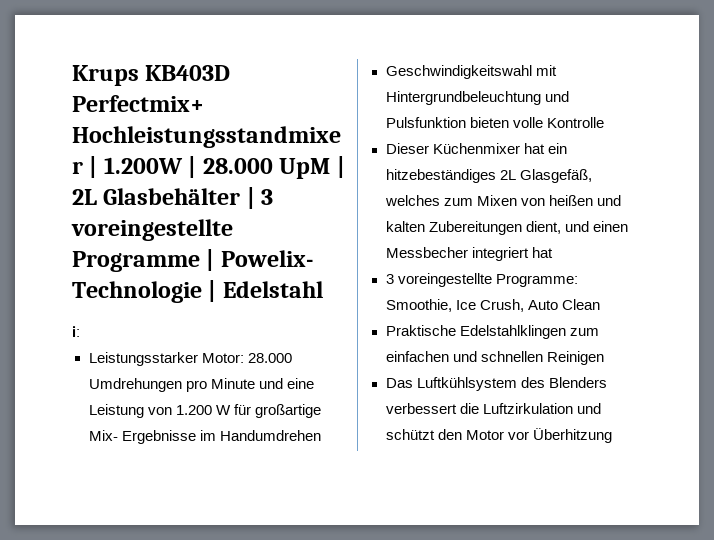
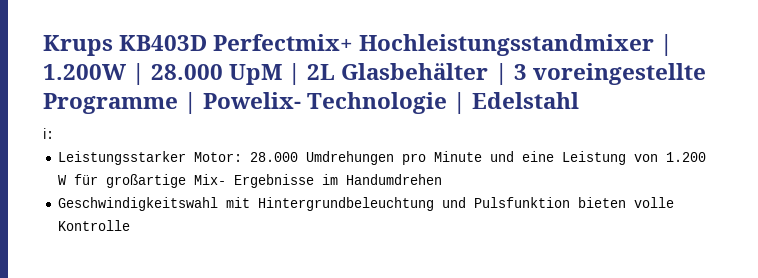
[385,143,567,154] [385,169,592,183] [384,195,621,206] [385,221,628,235] [385,247,553,261] [385,273,578,287] [385,299,600,312] [385,325,599,339] [385,351,604,365] [385,377,607,391] [385,403,601,414] [385,428,612,443] // Dieser Küchenmixer hat ein hitzebeständiges 2L Glasgefäß, welches zum Mixen von heißen und kalten Zubereitungen dient, und einen Messbecher integriert hat // 3 voreingestellte Programme: Smoothie, Ice Crush, Auto Clean // Praktische Edelstahlklingen zum einfachen und schnellen Reinigen // Das Luftkühlsystem des Blenders verbessert die Luftzirkulation und schützt den Motor vor Überhitzung -> (130, 225) none

